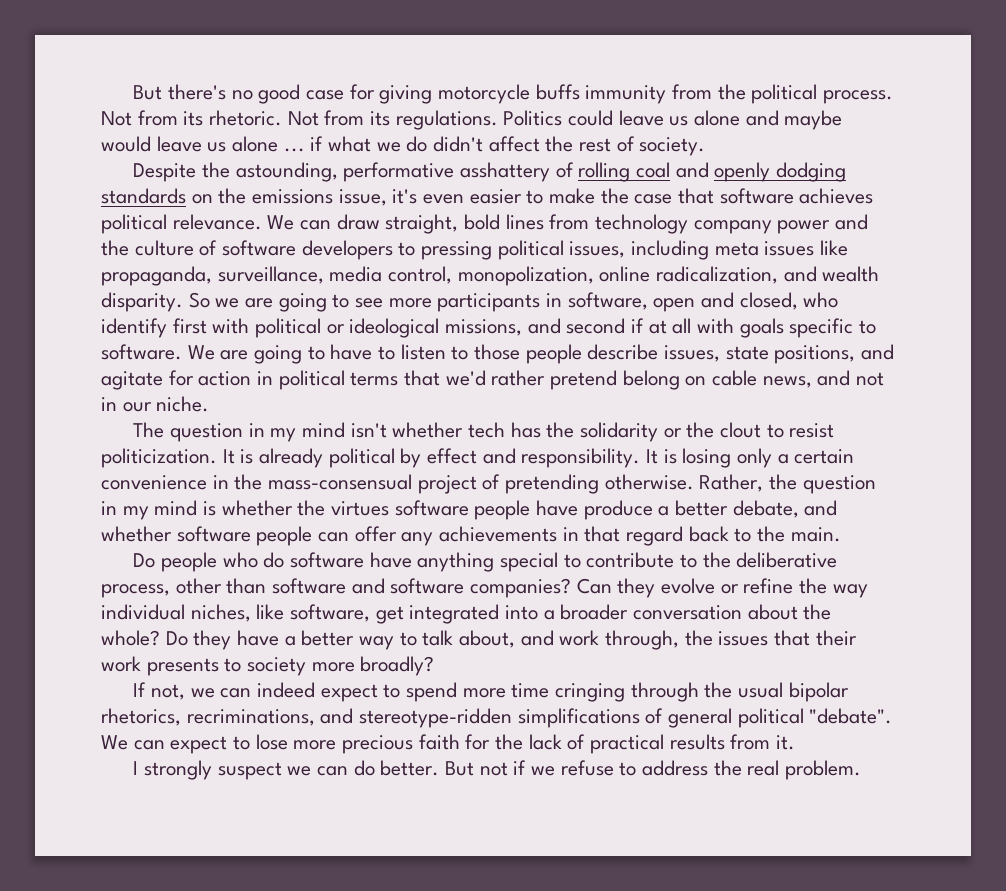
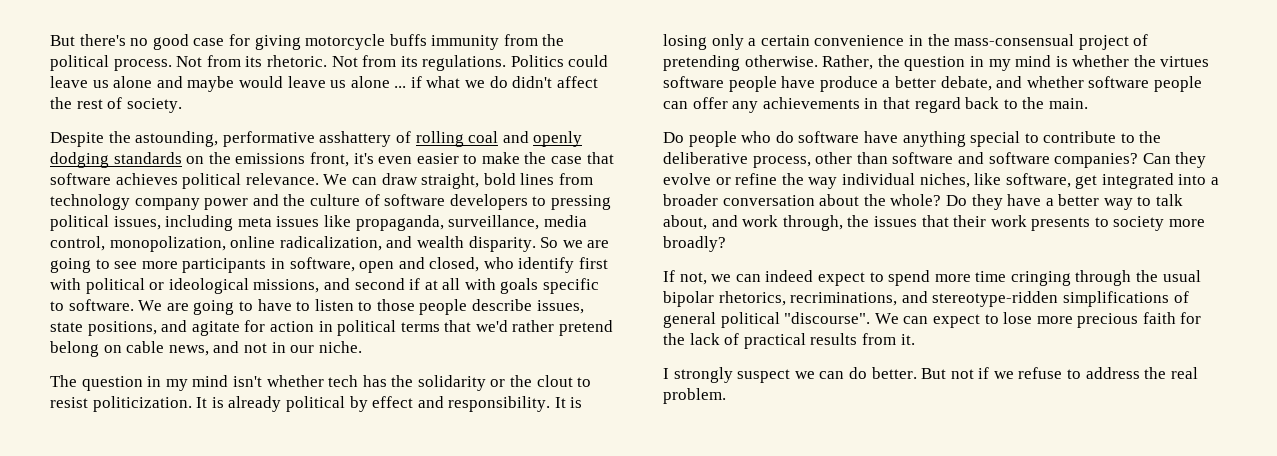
[338,189,387,206] issue, -> [309,152,349,167] front,
[809,708,893,724] "debate". -> [784,312,871,324] "discourse".

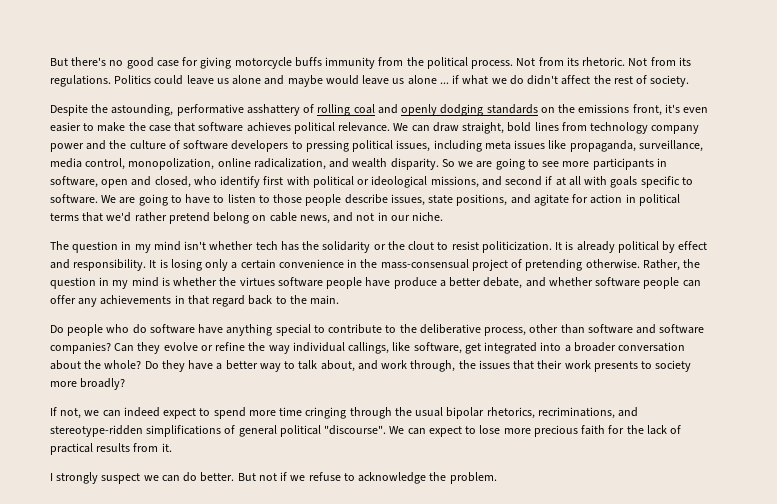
[919,173,970,188] niches, -> [348,342,390,354] callings,
[1085,367,1198,379] address the real -> [358,472,447,484] acknowledge the

